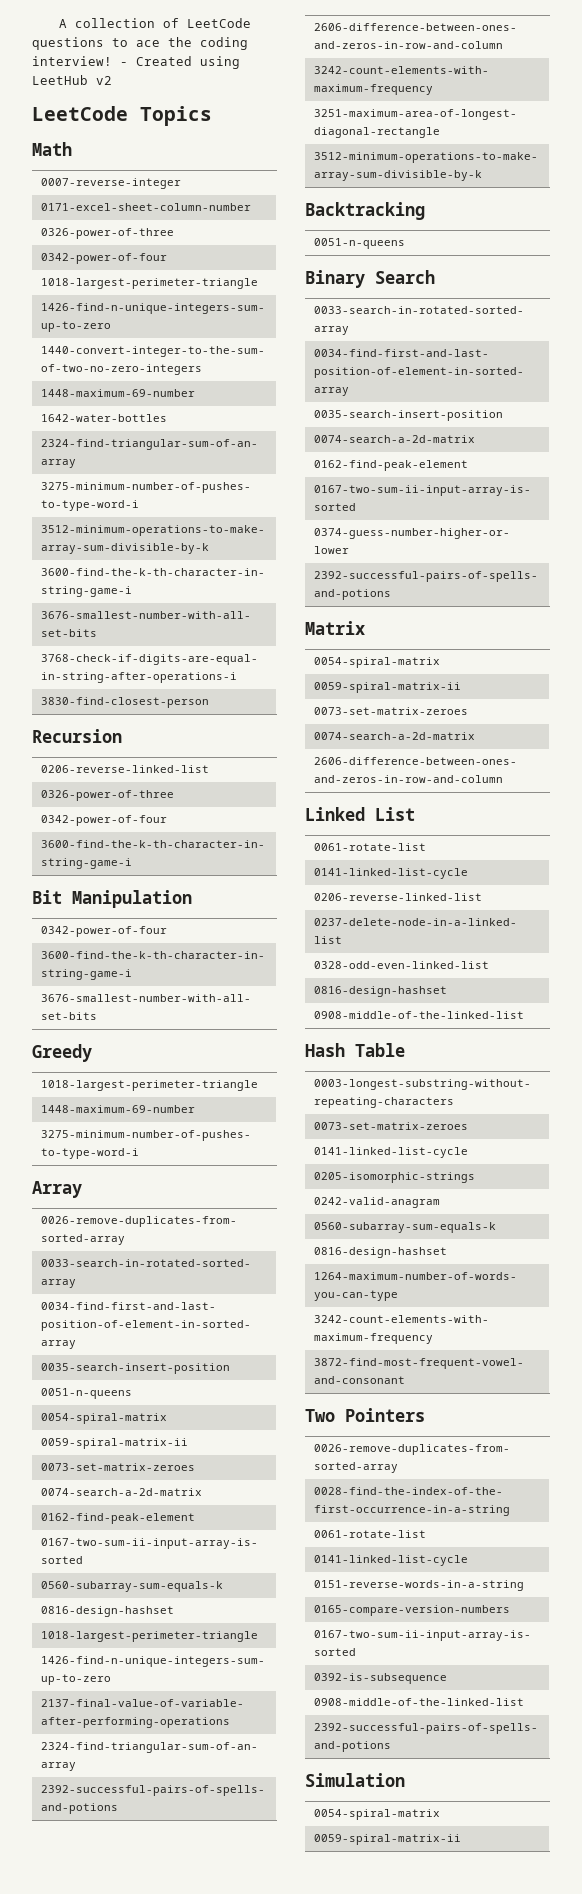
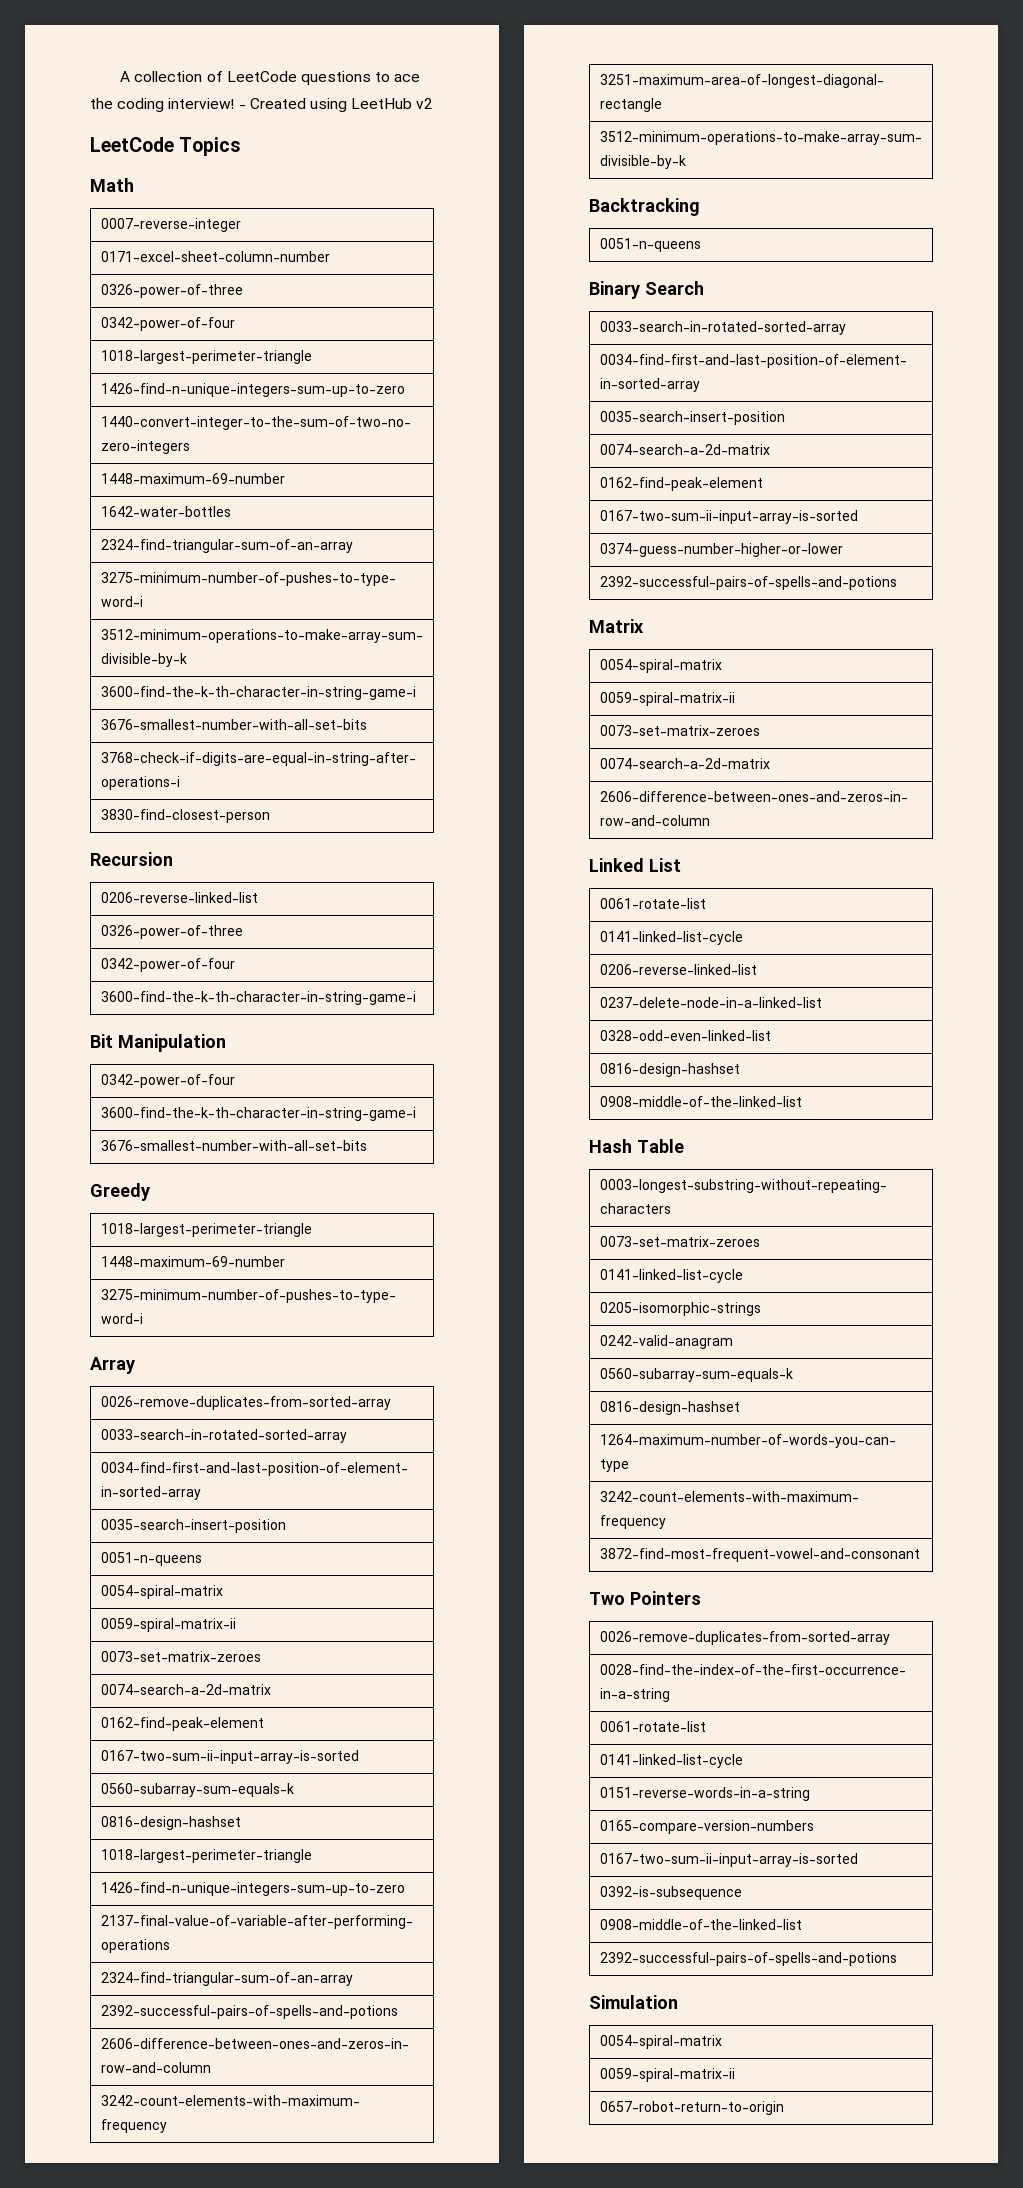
(462, 1839) none -> [599,2101,784,2115] // 0657-robot-return-to-origin

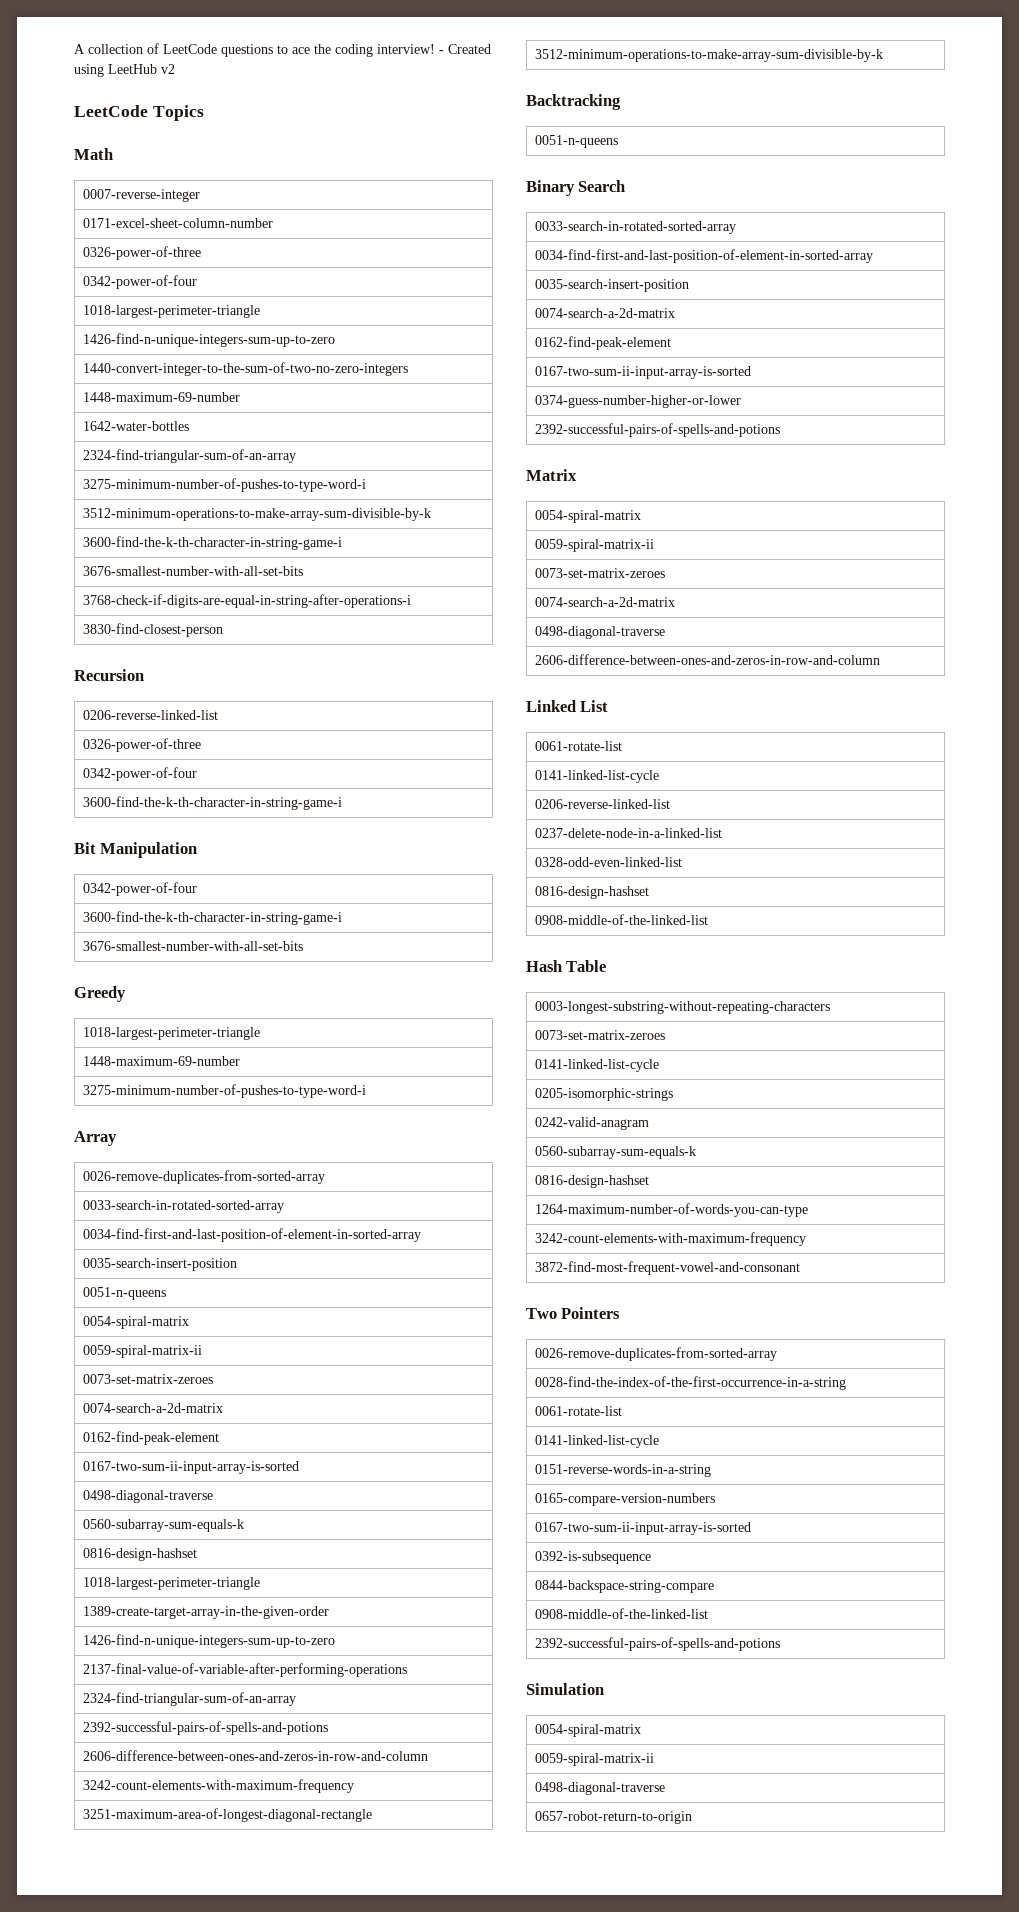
(359, 1757) none -> [83,1490,214,1503] // 0498-diagonal-traverse
(312, 1856) none -> [83,1606,330,1619] // 1389-create-target-array-in-the-given-order
(770, 763) none -> [535,626,666,639] // 0498-diagonal-traverse
(742, 1893) none -> [535,1580,715,1593] // 0844-backspace-string-compare
(735, 2075) none -> [535,1782,666,1795] // 0498-diagonal-traverse

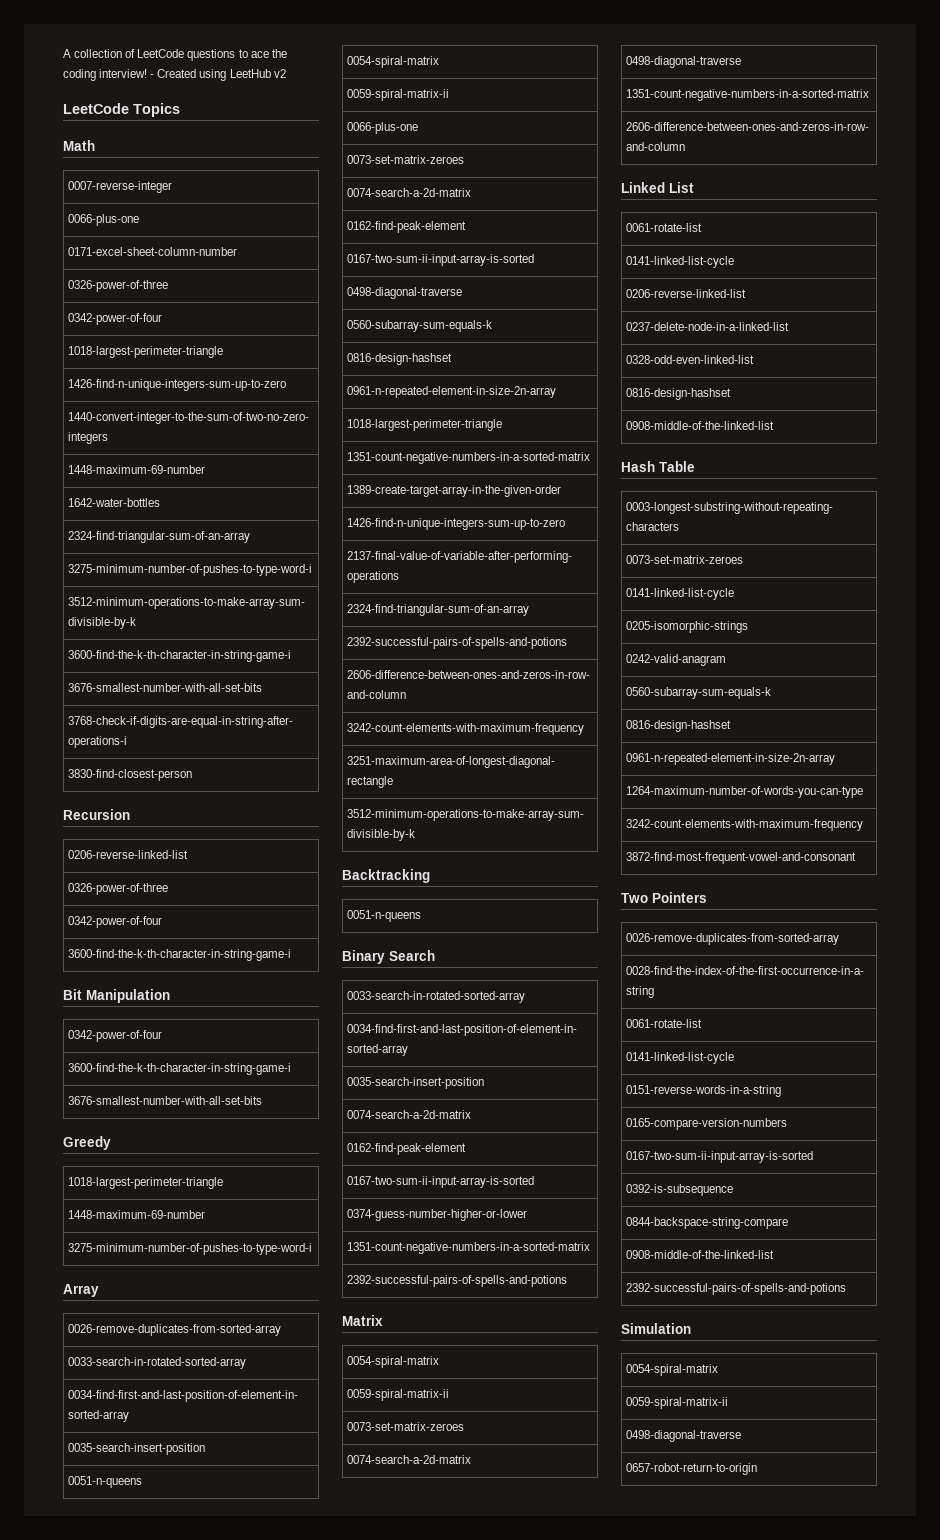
(201, 195) none -> [68,214,140,226] // 0066-plus-one
(203, 1351) none -> [347,122,419,134] // 0066-plus-one
[83,1577,261,1590] // 1018-largest-perimeter-triangle -> [347,386,557,398] [347,419,503,431] [347,452,591,464] // 0961-n-repeated-element-in-size-2n-array // 1018-largest-perimeter-triangle // 1351-count-negative-numbers-in-a-sorted-matrix
(742, 401) none -> [347,1242,591,1254] // 1351-count-negative-numbers-in-a-sorted-matrix
(666, 632) none -> [626,89,870,101] // 1351-count-negative-numbers-in-a-sorted-matrix
(650, 1181) none -> [626,753,836,765] // 0961-n-repeated-element-in-size-2n-array

